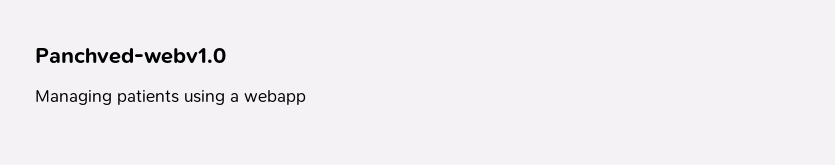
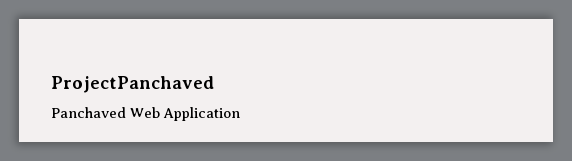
[35,48,226,64] [35,90,306,105] Panchved-webv1.0 // Managing patients using a webapp -> [51,76,214,93] [51,107,240,121] ProjectPanchaved // Panchaved Web Application

